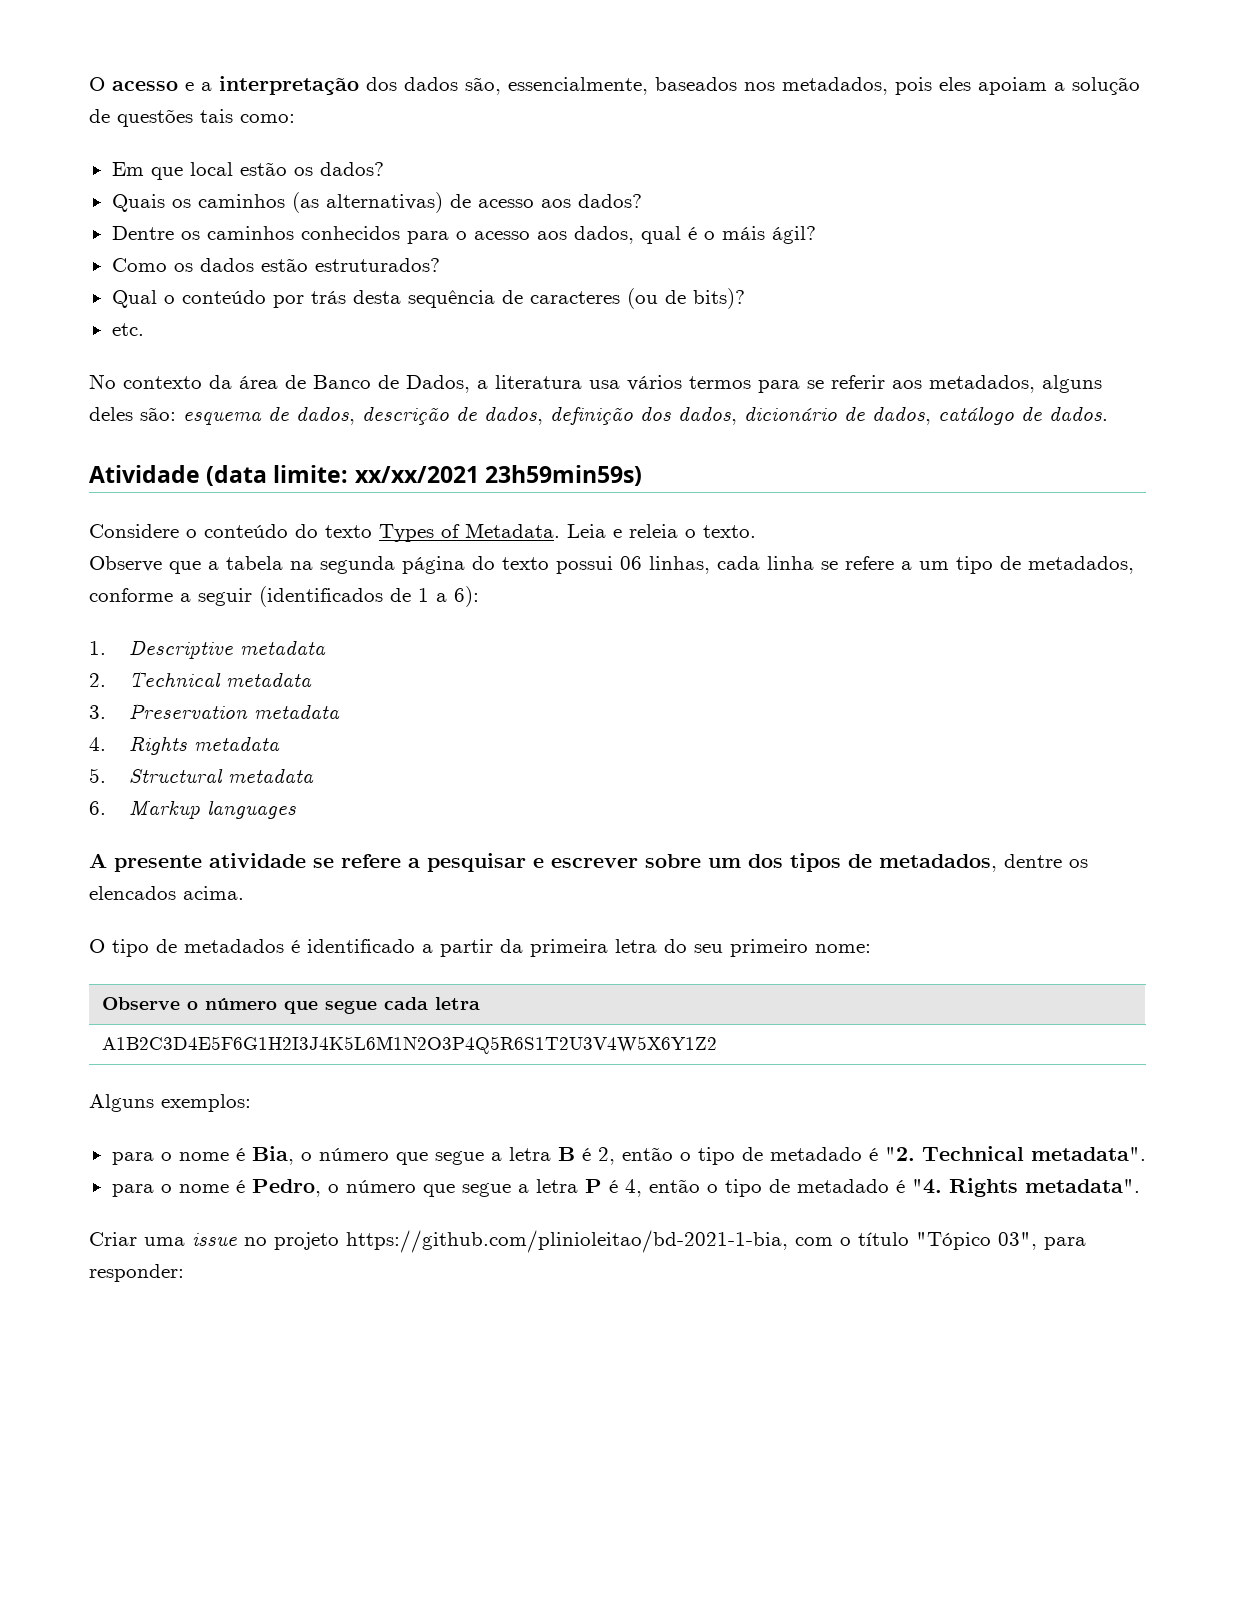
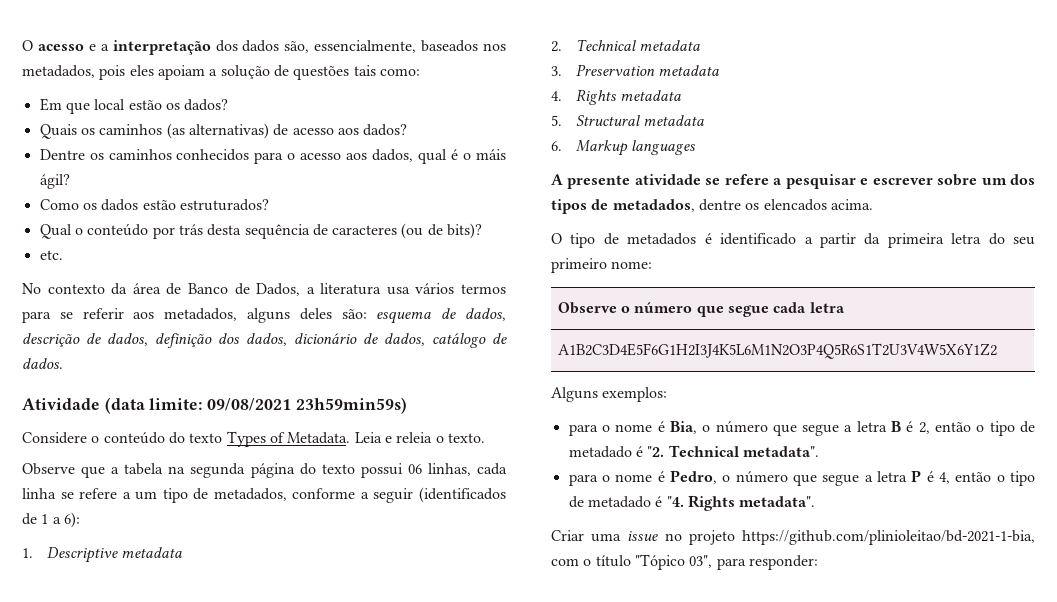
[354,466,479,483] xx/xx/2021 -> [207,398,292,411] 09/08/2021

